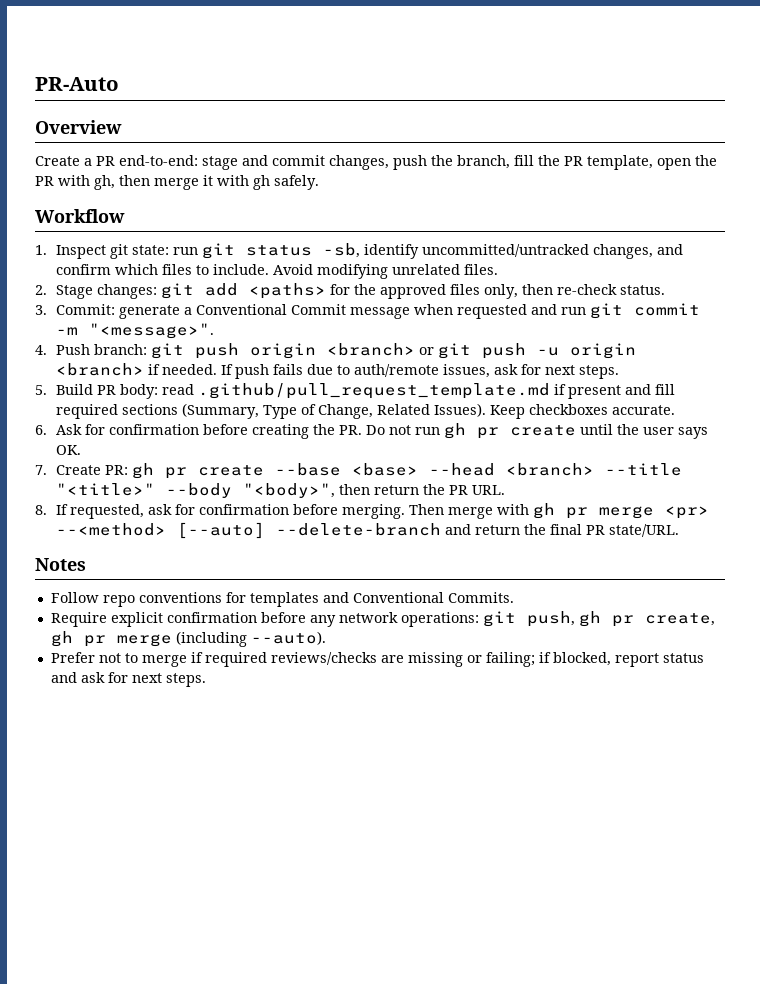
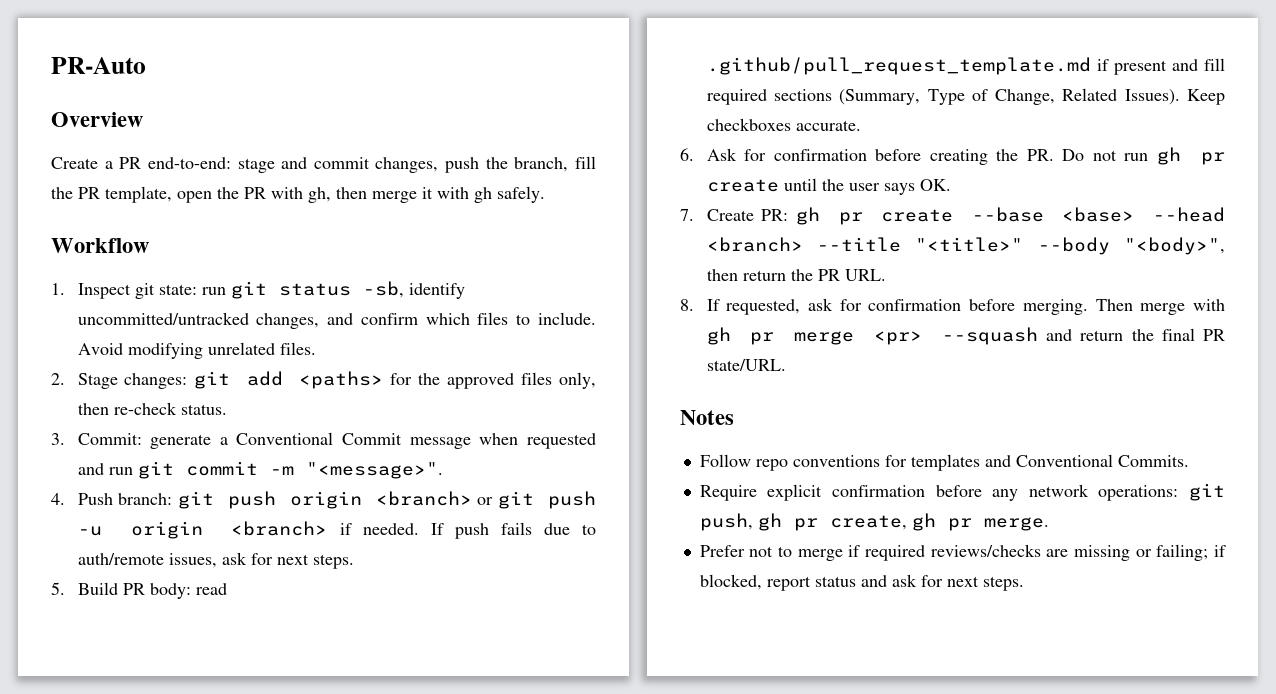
[55,522,441,539] --<method> [--auto] --delete-branch -> [941,327,1038,345] --squash
[116,631,326,647] merge (including --auto). -> [983,517,1049,531] merge.

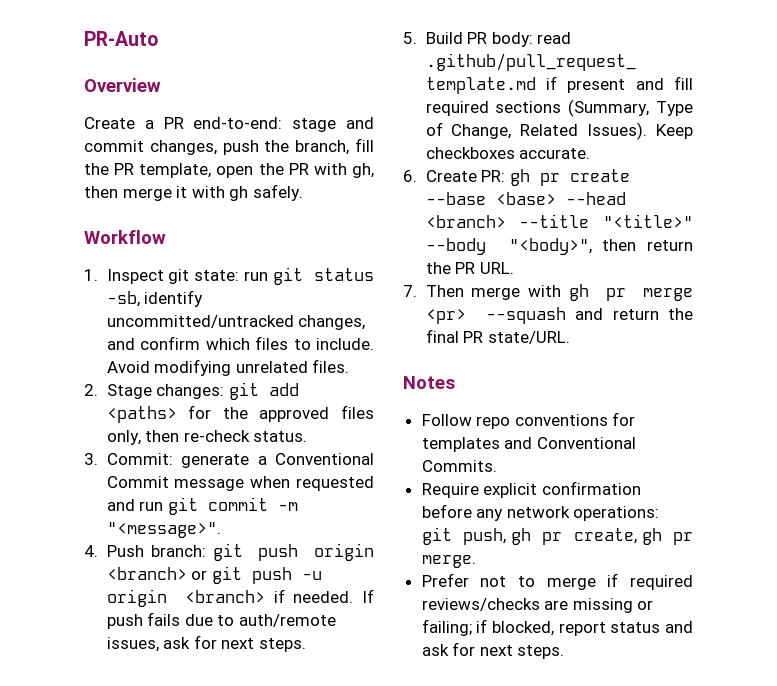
[706,147,1225,165] [706,178,951,195] [680,209,694,221] Ask for confirmation before creating the PR. Do not run gh pr create until the user says OK. // 7. -> (417, 176) none
[680,298,1088,315] 8. If requested, ask for confirmation before merging. -> [403,285,417,297] 7.

